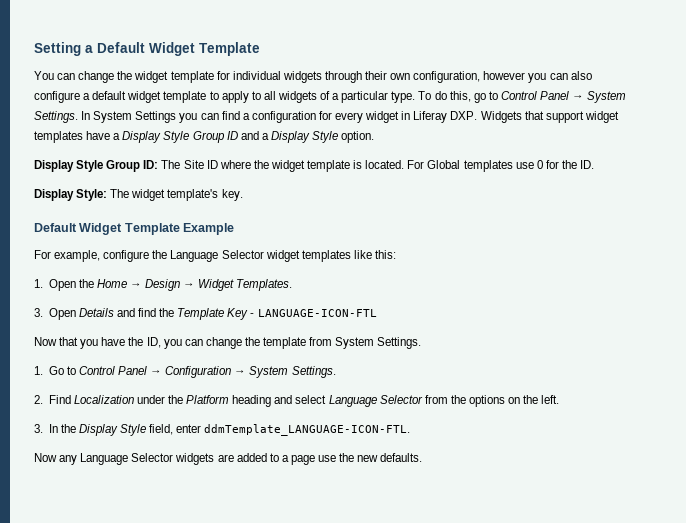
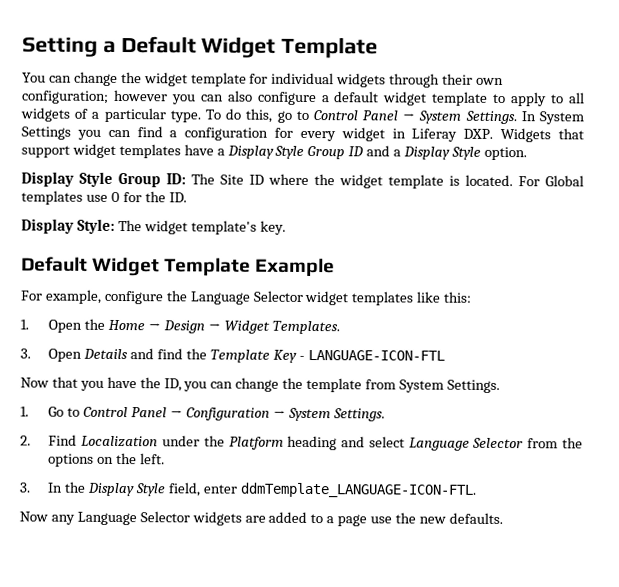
[413,71,481,83] configuration, -> [21,90,109,104] configuration;

